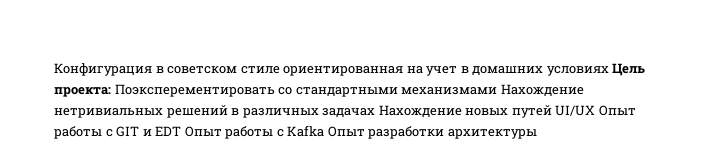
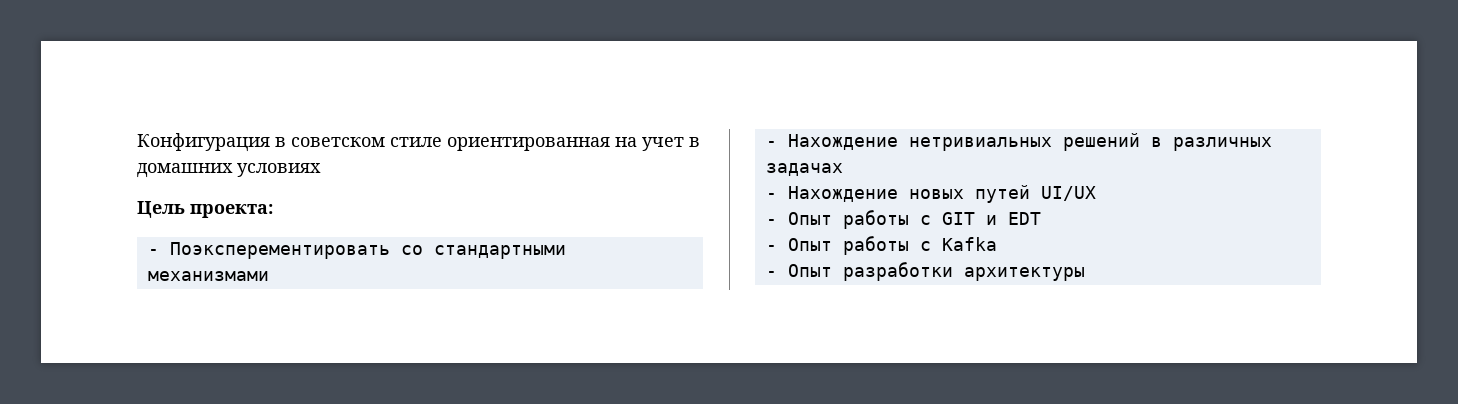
(609, 71) none -> (321, 170) //
(111, 92) none -> [147,249,159,255] // -
(498, 91) none -> [765,141,777,147] // -
(376, 113) none -> [765,193,777,199] // -
(596, 110) none -> [765,219,777,225] // -
(182, 131) none -> [765,245,777,251] // -
(325, 131) none -> [765,271,777,277] // -

